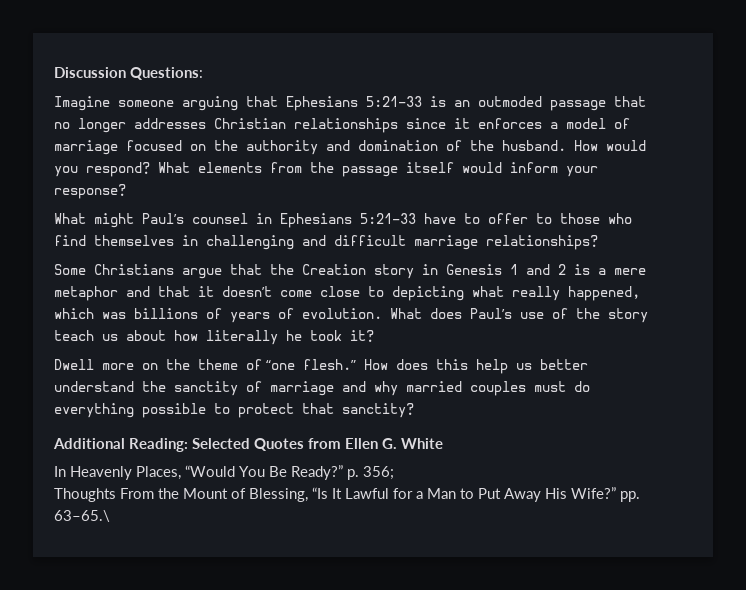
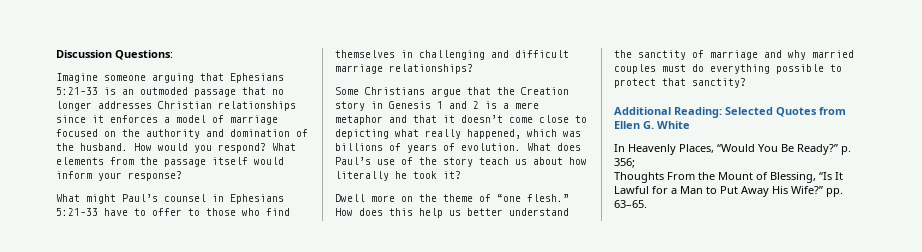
[54,510,110,522] 63–65.\ -> [614,200,647,208] 63–65.

